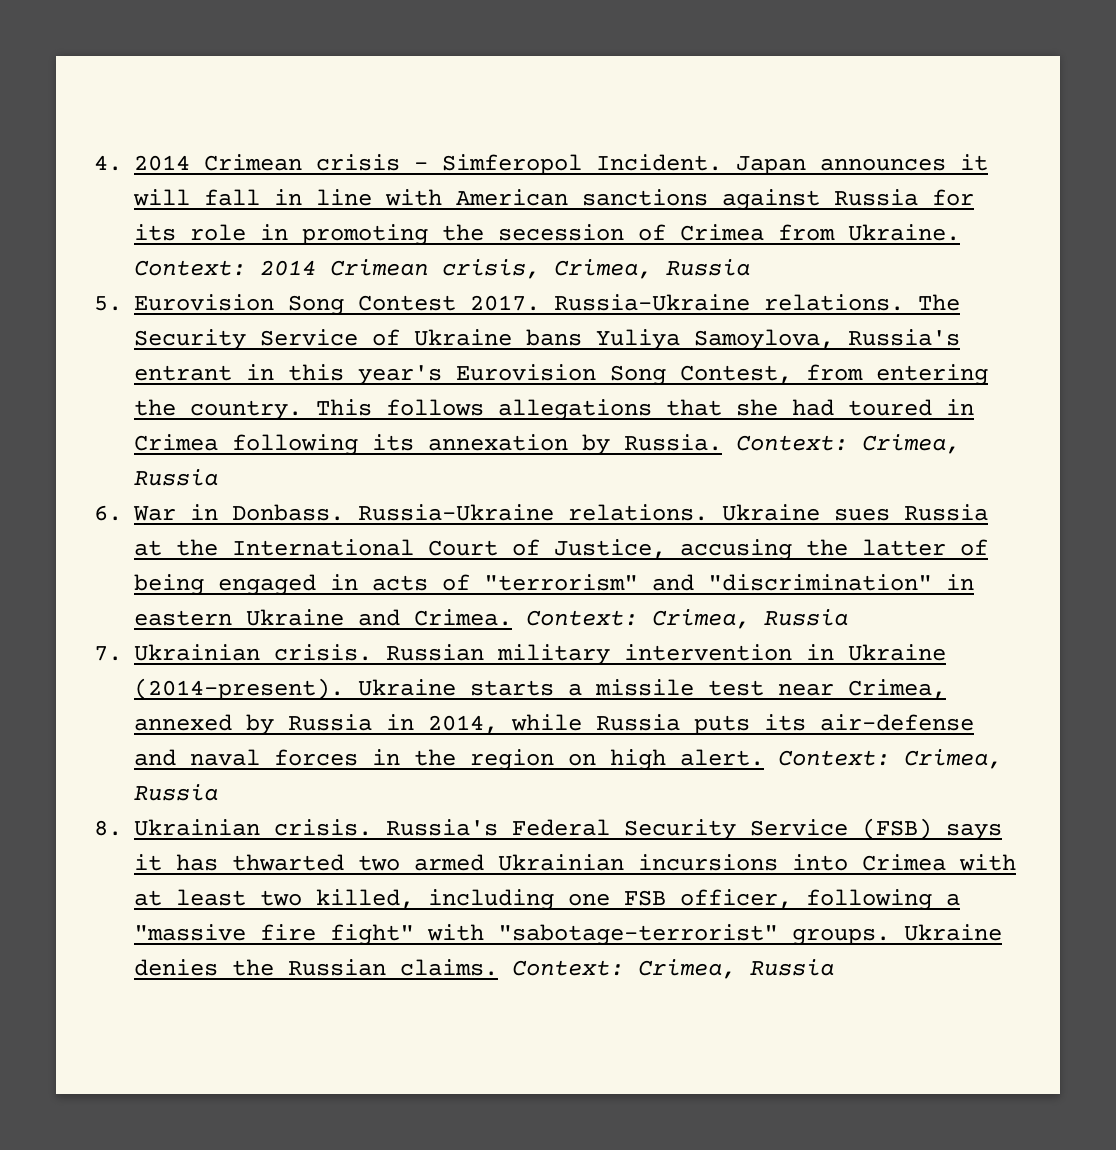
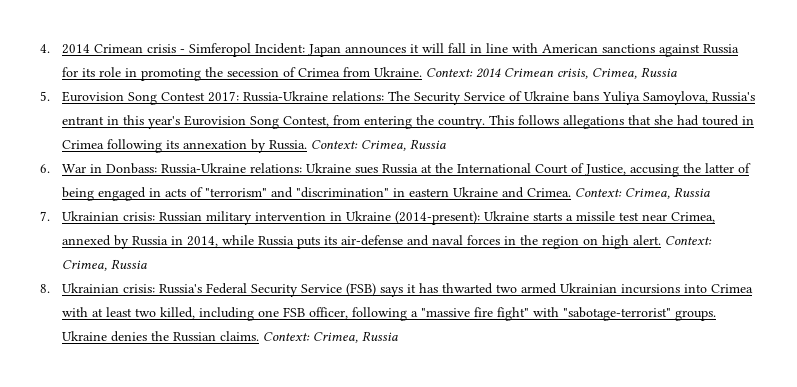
[596,154,722,171] Incident. -> [254,43,305,54] Incident:
[470,294,904,311] 2017. Russia-Ukraine relations. -> [207,91,384,102] 2017: Russia-Ukraine relations:
[232,504,708,521] Donbass. Russia-Ukraine relations. -> [105,163,302,174] Donbass: Russia-Ukraine relations:
[274,644,372,661] crisis. -> [122,212,155,221] crisis:
[134,678,344,700] (2014-present). -> [394,211,480,225] (2014-present):
[274,819,372,836] crisis. -> [122,284,155,293] crisis:

